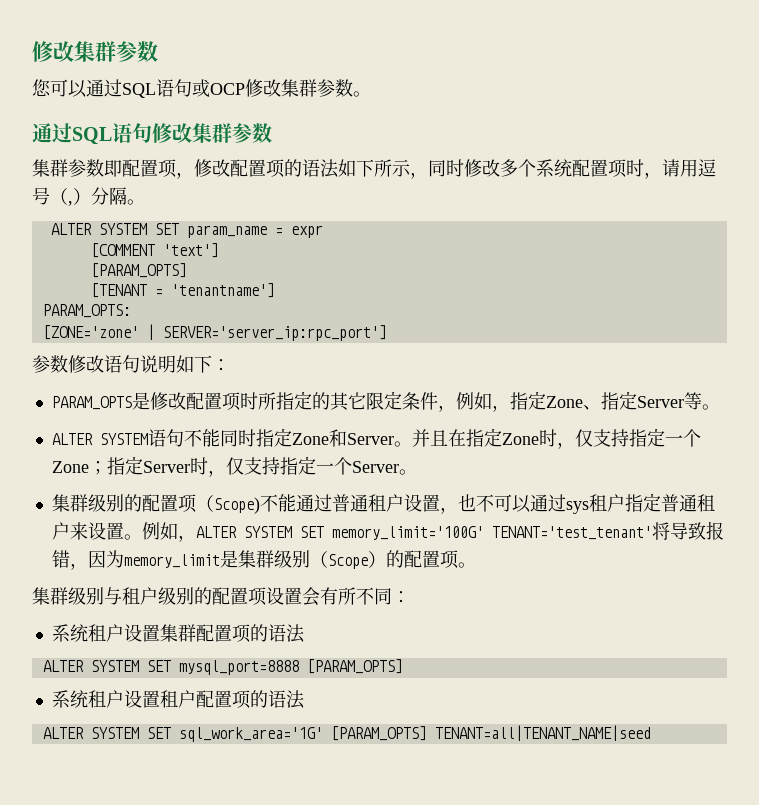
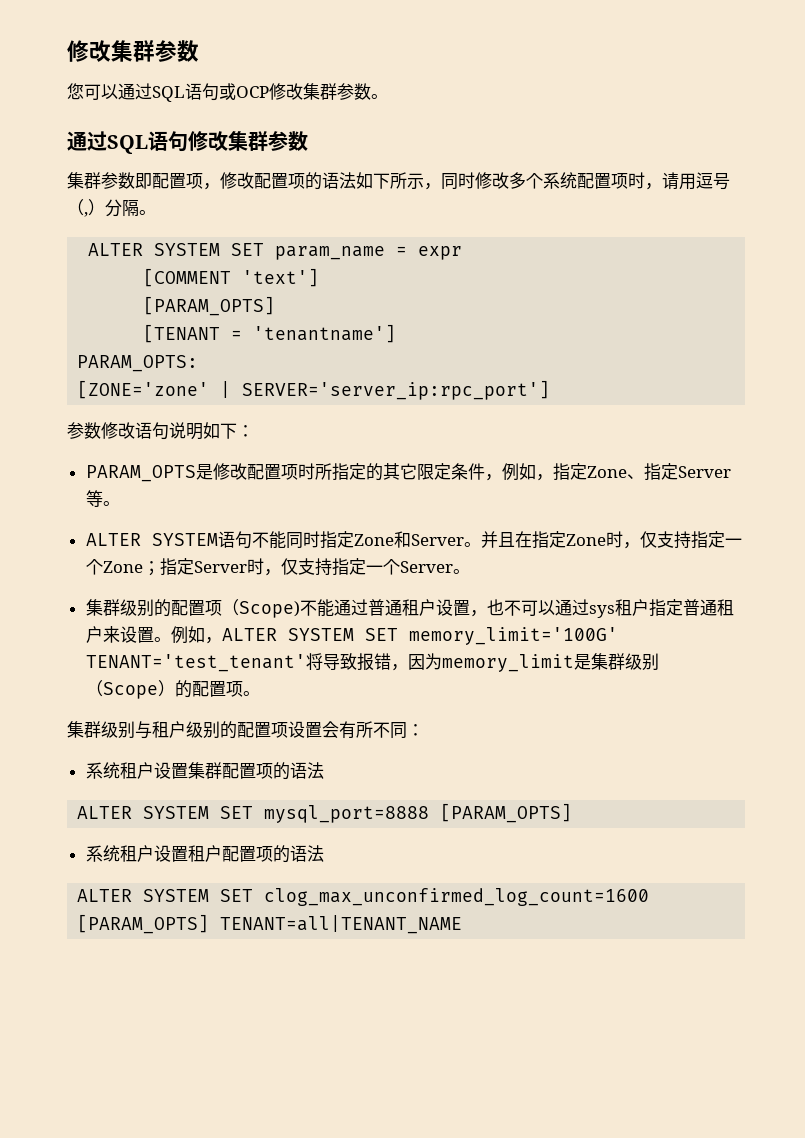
[178,725,651,742] sql_work_area='1G' [PARAM_OPTS] TENANT=all|TENANT_NAME|seed -> [264,888,650,906] [77,914,463,934] clog_max_unconfirmed_log_count=1600 [PARAM_OPTS] TENANT=all|TENANT_NAME

